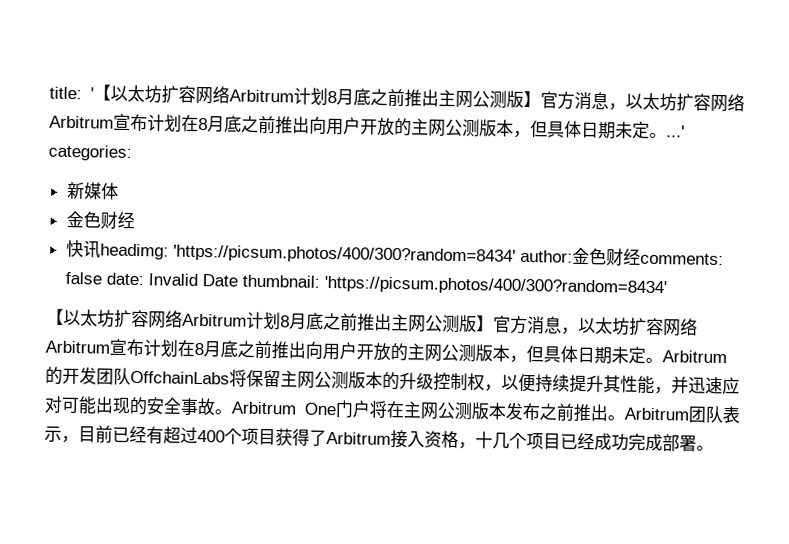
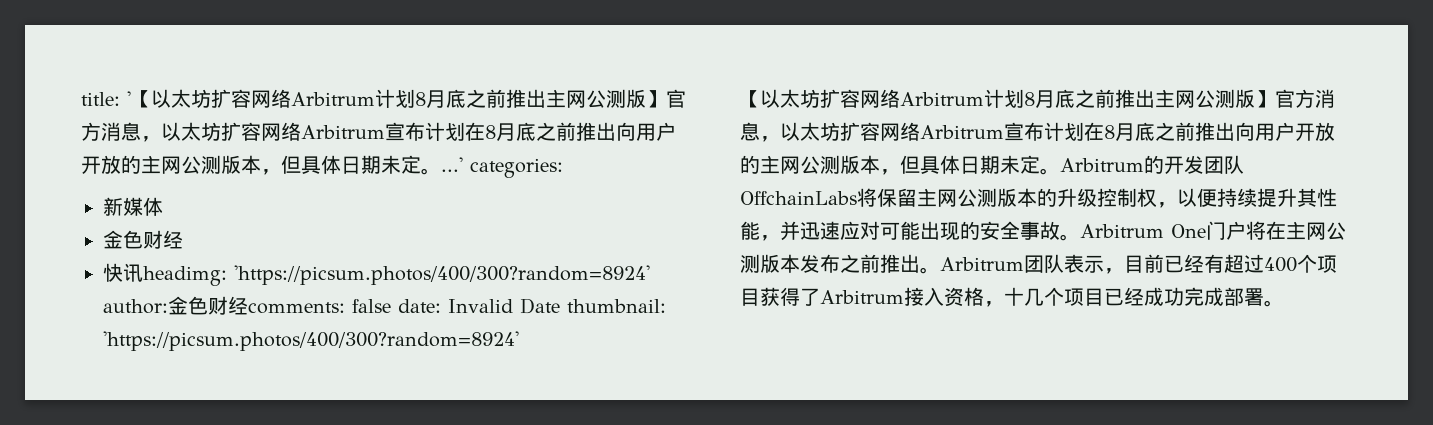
[172,244,516,265] 'https://picsum.photos/400/300?random=8434' -> [234,265,650,285] 'https://picsum.photos/400/300?random=8924'
[323,275,667,297] 'https://picsum.photos/400/300?random=8434' -> [103,331,519,351] 'https://picsum.photos/400/300?random=8924'

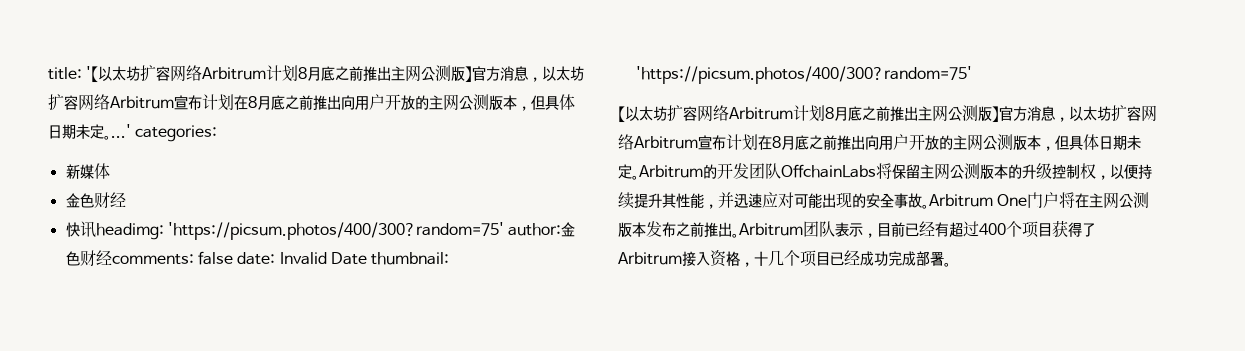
[234,265,650,285] 'https://picsum.photos/400/300?random=8924' -> [167,222,504,240] 'https://picsum.photos/400/300?random=75'
[103,331,519,351] 'https://picsum.photos/400/300?random=8924' -> [635,66,972,84] 'https://picsum.photos/400/300?random=75'

